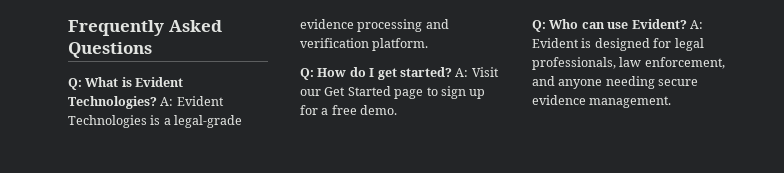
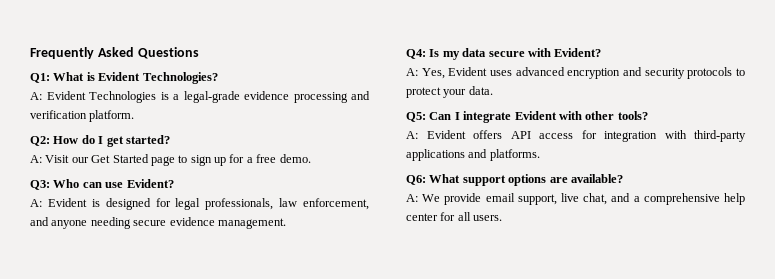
[68,78,82,90] Q: -> [30,73,50,83] Q1:
(157, 102) none -> (218, 78) //
[300,68,314,80] Q: -> [30,136,50,146] Q2:
(452, 72) none -> (170, 139) //
[532,20,546,32] Q: -> [30,180,50,190] Q3:
(687, 24) none -> (174, 183) //
(672, 102) none -> [406,48,602,60] [406,67,745,79] [406,86,493,98] [406,111,648,123] [406,130,746,142] [406,149,540,161] [406,174,623,186] [406,193,745,205] [406,212,503,221] // Q4: Is my data secure with Evident? // A: Yes, Evident uses advanced encryption and security protocols to protect your data. // Q5: Can I integrate Evident with other tools? // A: Evident offers API access for integration with third-party applications and platforms. // Q6: What support options are available? // A: We provide email support, live chat, and a comprehensive help center for all users.

